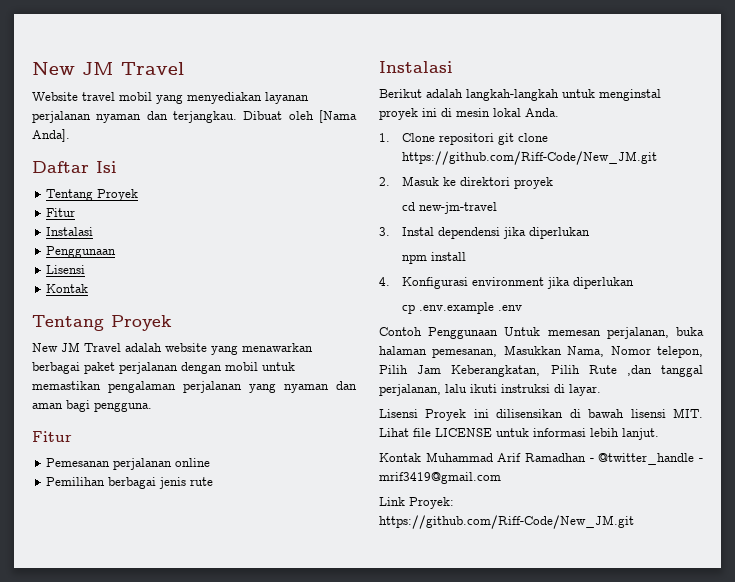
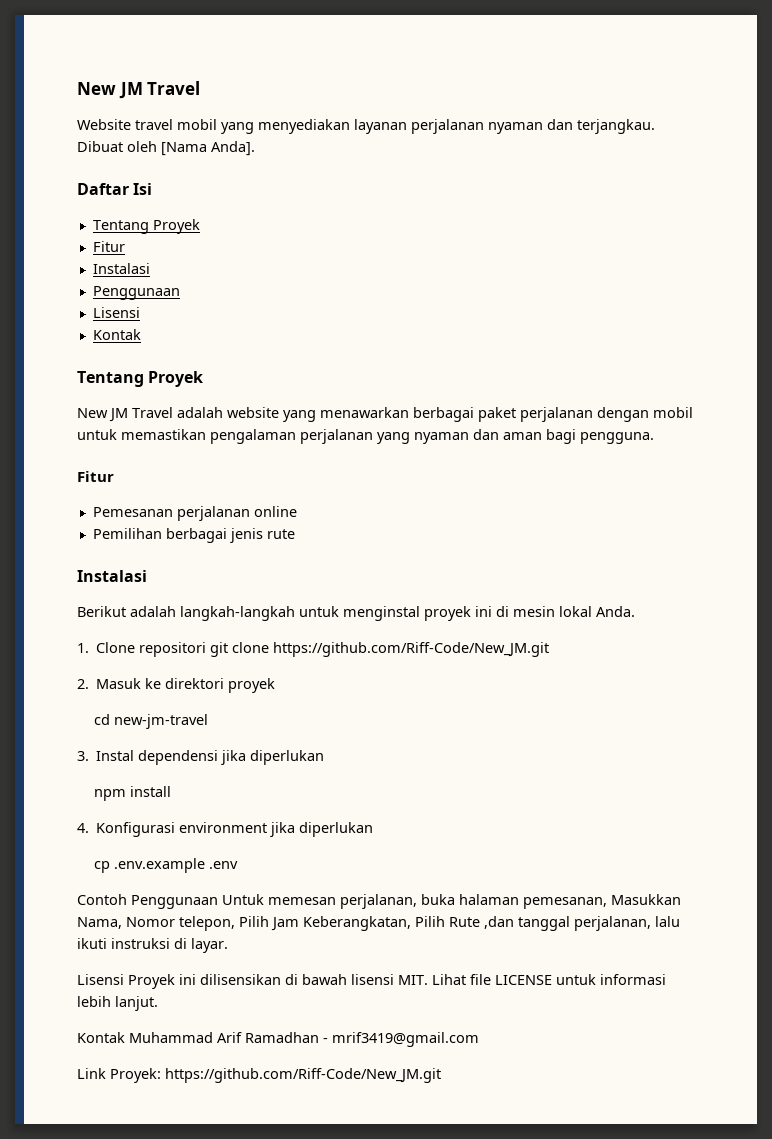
[598,453,703,465] @twitter_handle - -> (328, 1040) none

